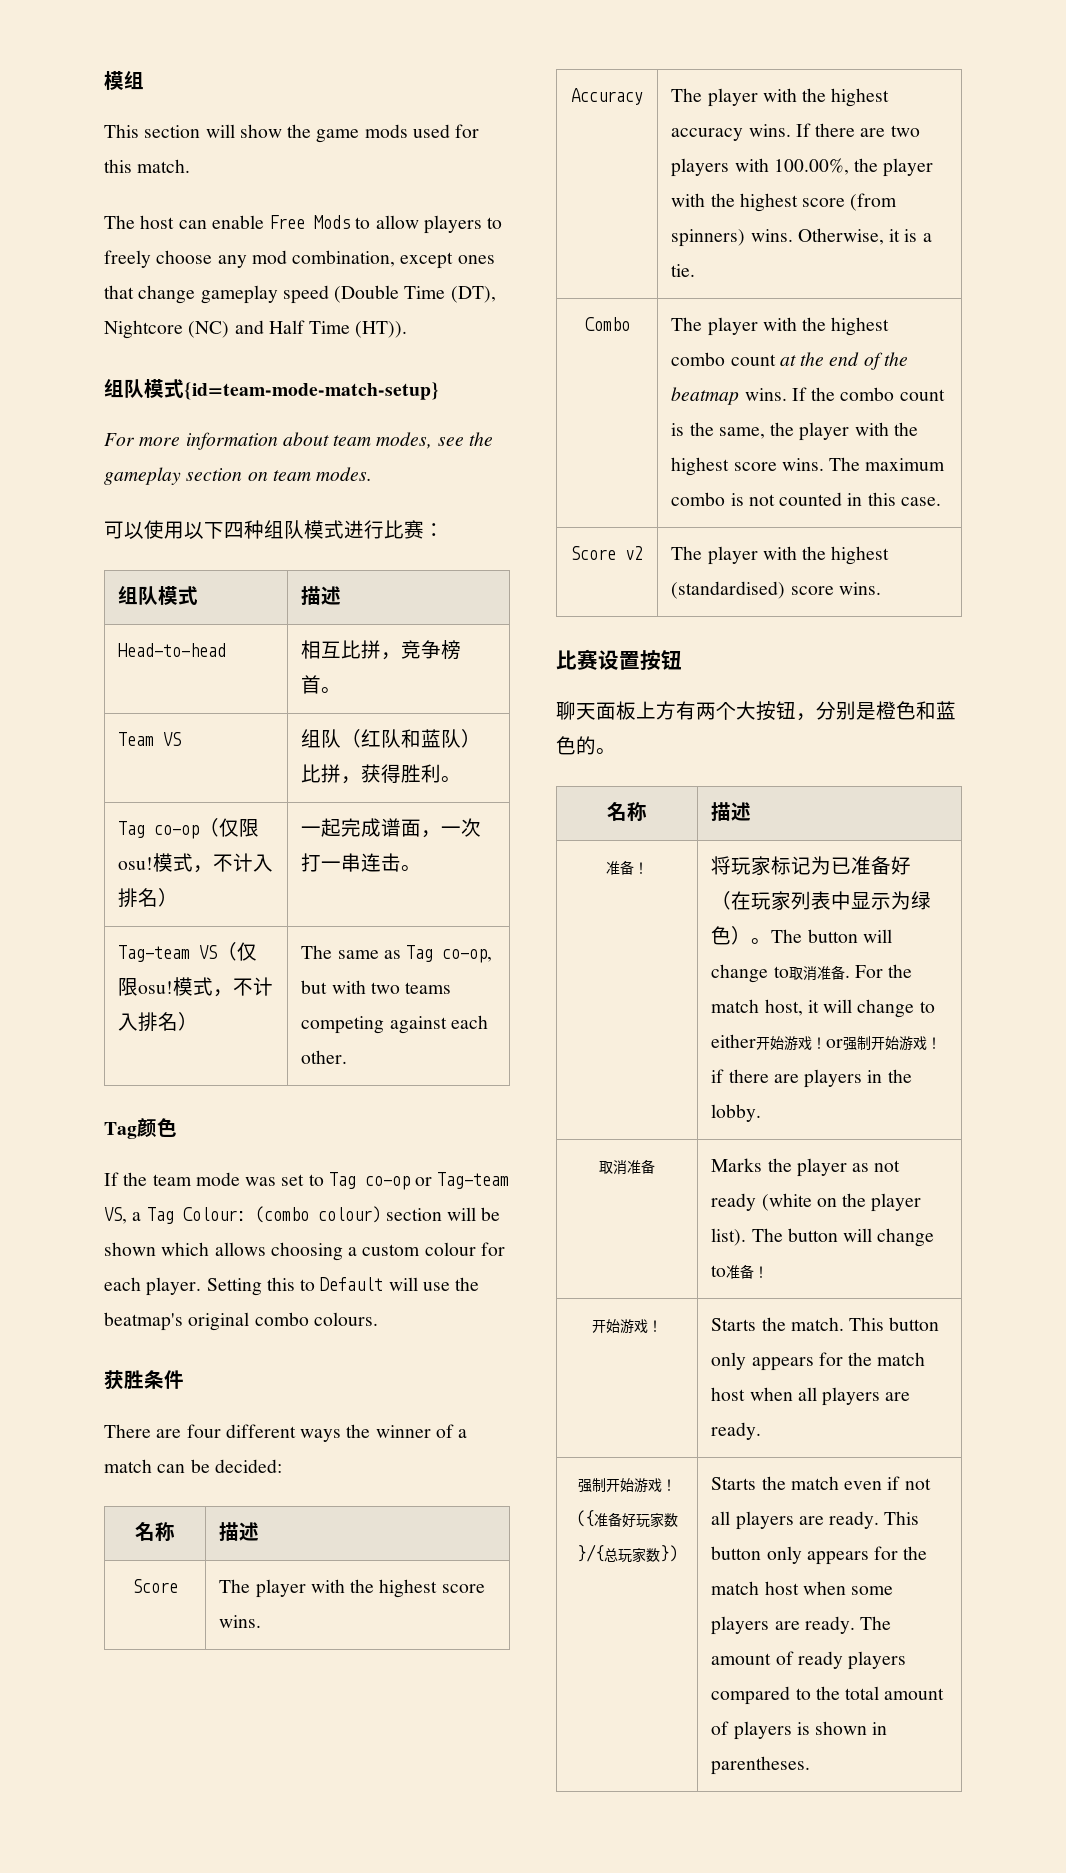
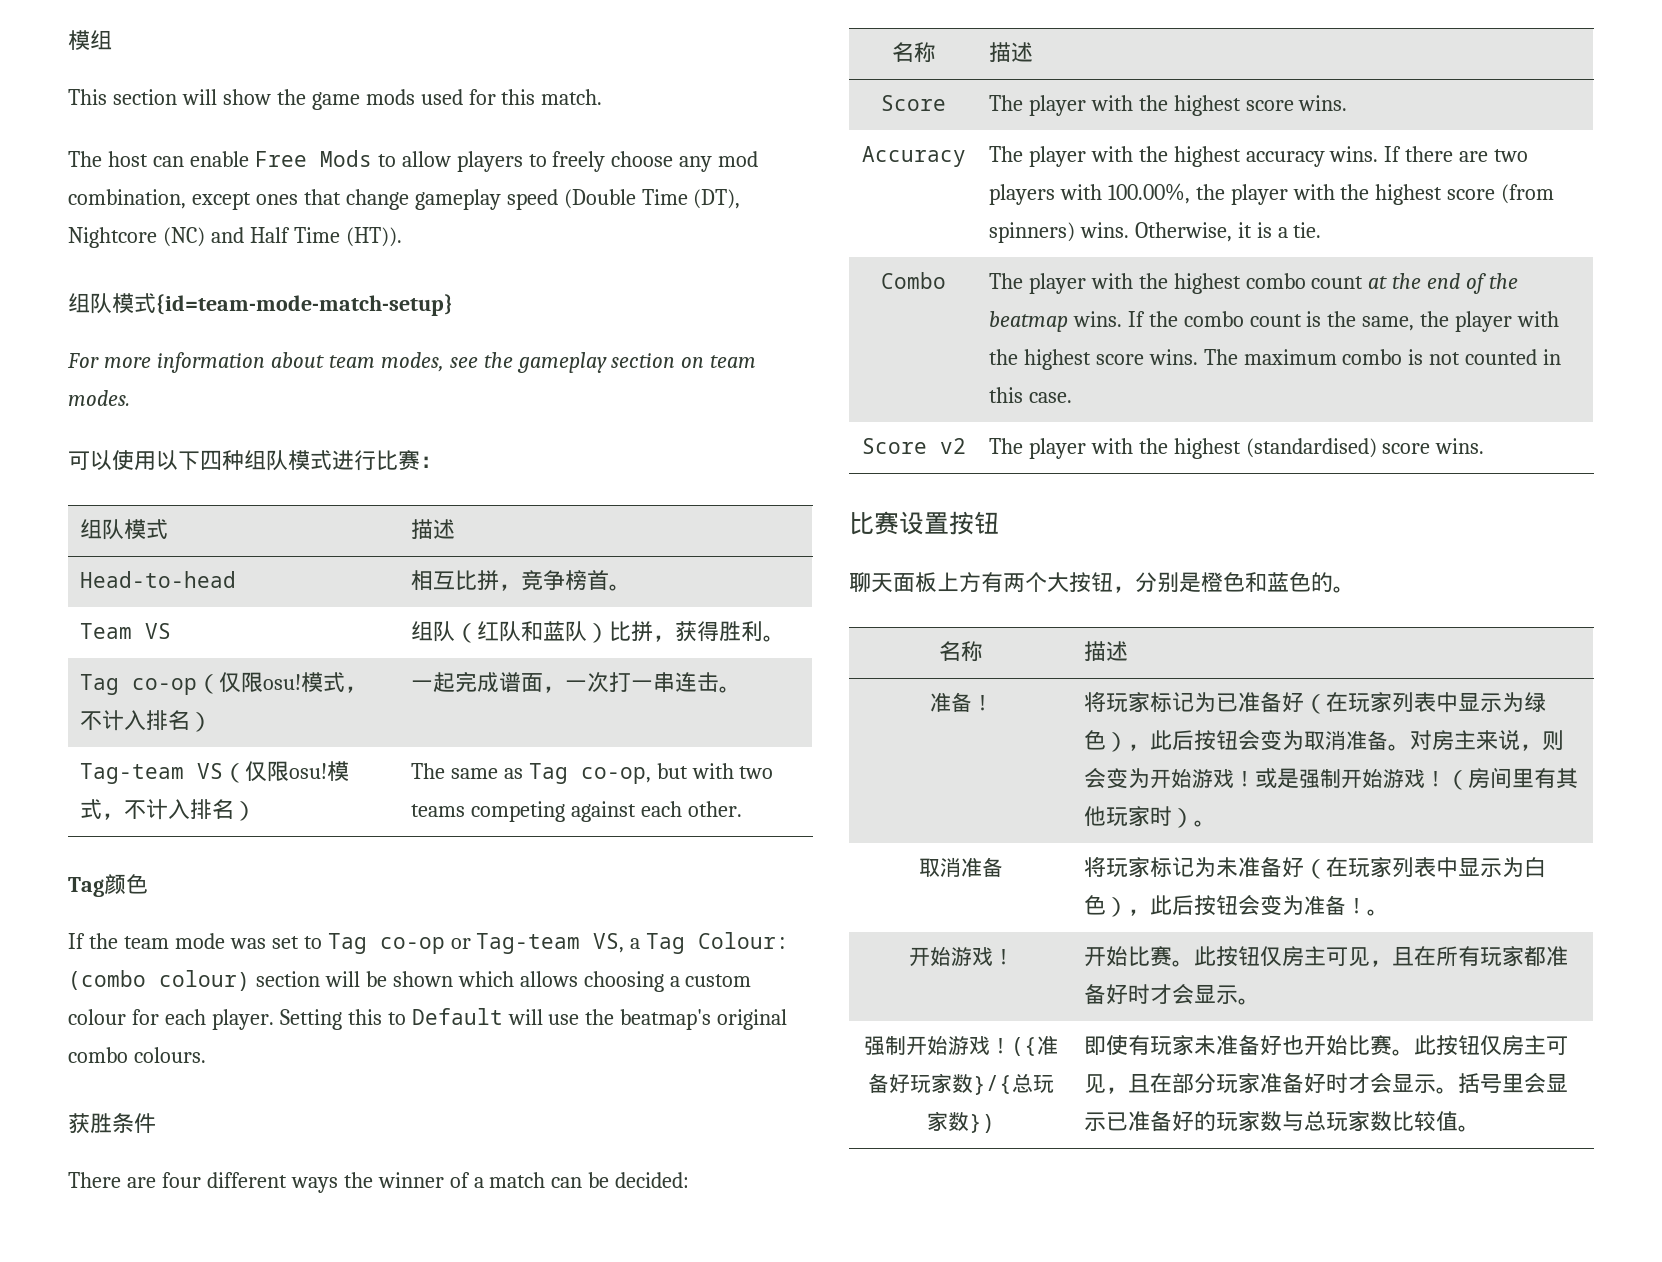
[751,929,892,944] [711,964,913,983] [711,999,935,1018] [711,1034,942,1051] [711,1069,912,1088] [711,1104,762,1122] [599,1159,655,1175] [711,1158,901,1177] [711,1193,922,1212] [711,1228,935,1247] [711,1264,769,1279] 。The button will change to取消准备. For the match host, it will change to either开始游戏！or强制开始游戏！if there are players in the lobby. // 取消准备 | Marks the player as not ready (white on the player list). The button will change to准备！ -> [1127,730,1564,751] [1083,767,1578,790] [1083,806,1216,828] [919,857,1003,877] [1083,856,1546,879] [1083,895,1389,917] ，此后按钮会变为取消准备。对房主来说，则会变为开始游戏！或是强制开始游戏！（房间里有其他玩家时）。 // 取消准备 | 将玩家标记为未准备好（在玩家列表中显示为白色），此后按钮会变为准备！。
[711,1317,940,1331] [711,1352,926,1371] [711,1387,911,1406] [711,1422,762,1440] Starts the match. This button only appears for the match host when all players are ready. -> [1083,946,1568,967] [1083,984,1260,1005] 开始比赛。此按钮仅房主可见，且在所有玩家都准备好时才会显示。
[711,1476,931,1490] [711,1511,920,1530] [711,1546,928,1565] [711,1581,894,1595] [711,1616,892,1635] [711,1651,907,1670] [711,1686,945,1705] [711,1721,888,1740] [711,1756,811,1775] Starts the match even if not all players are ready. This button only appears for the match host when some players are ready. The amount of ready players compared to the total amount of players is shown in parentheses. -> [1083,1035,1568,1056] [1083,1073,1568,1094] [1083,1111,1480,1132] 即使有玩家未准备好也开始比赛。此按钮仅房主可见，且在部分玩家准备好时才会显示。括号里会显示已准备好的玩家数与总玩家数比较值。

